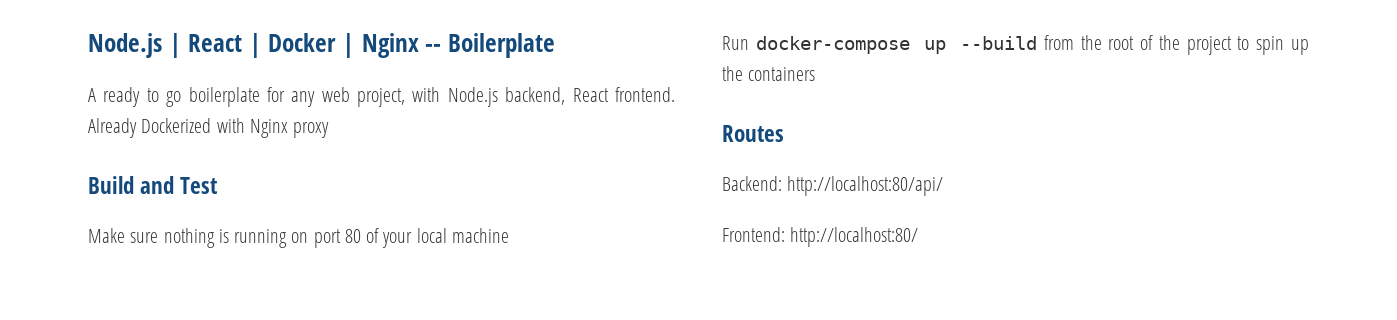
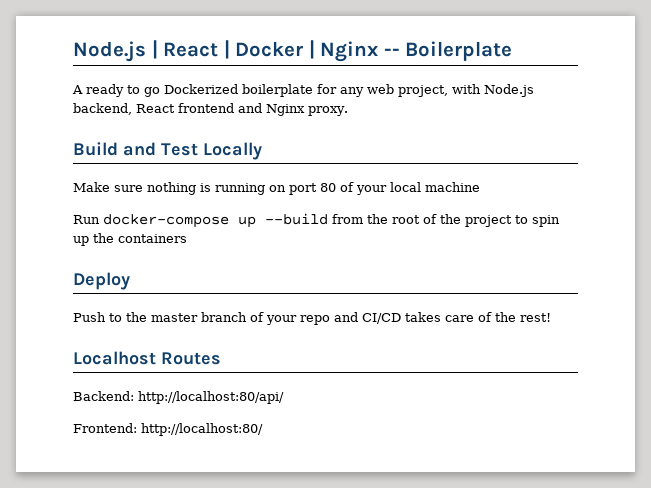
(182, 99) none -> [164,84,238,94] Dockerized
[614,87,675,102] [88,118,330,138] frontend. Already Dockerized with Nginx proxy -> [178,103,348,116] frontend and Nginx proxy.
(218, 185) none -> [203,142,262,160] Locally
(816, 74) none -> [73,272,130,290] [73,312,551,325] [73,351,156,365] Deploy // Push to the master branch of your repo and CI/CD takes care of the rest! // Localhost

